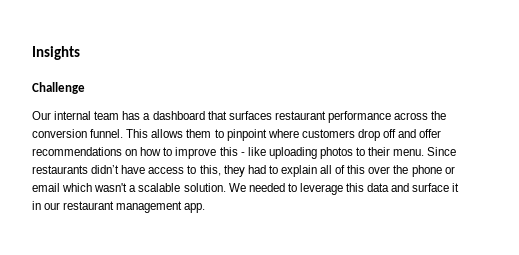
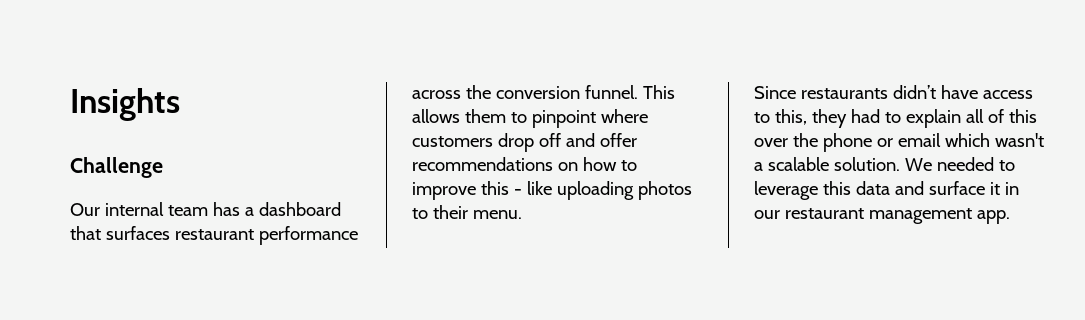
(425, 152) none -> (522, 214) //

